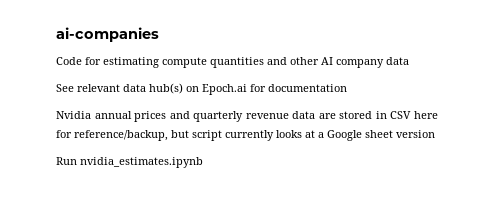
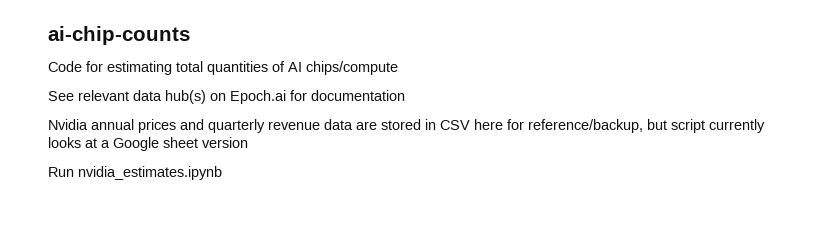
[56,27,159,42] ai-companies -> [48,26,190,45] ai-chip-counts
[162,57,409,68] compute quantities and other AI company data -> [176,61,398,75] total quantities of AI chips/compute

